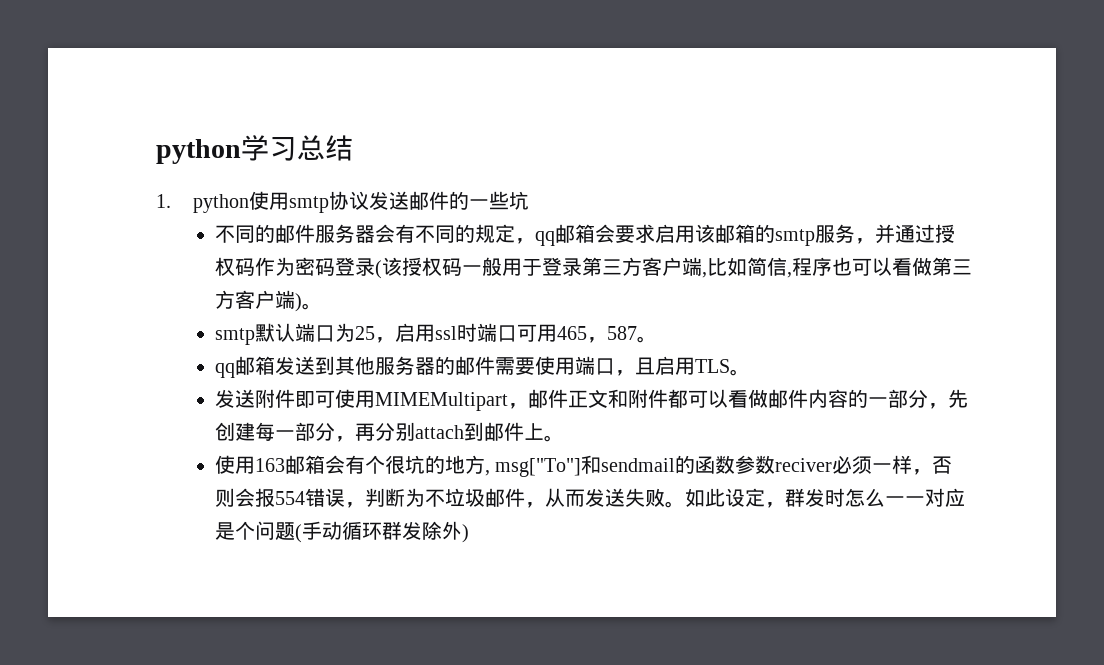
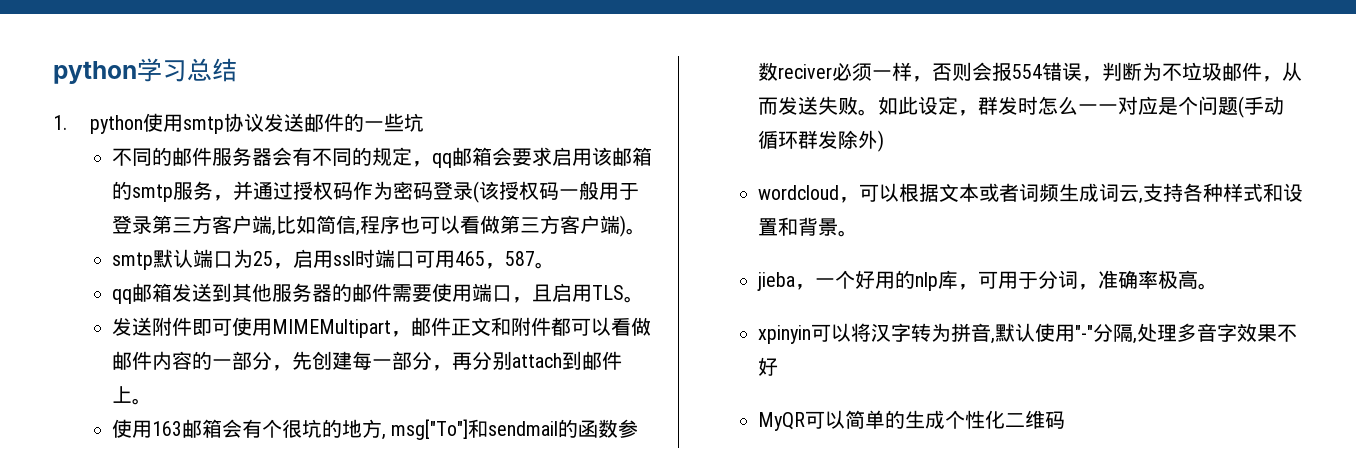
(469, 533) none -> [757,183,1303,204] [757,217,858,237] [756,270,1218,291] [757,323,1297,344] [757,357,778,376] [757,410,1065,431] // wordcloud，可以根据文本或者词频生成词云,支持各种样式和设置和背景。 // jieba，一个好用的nlp库，可用于分词，准确率极高。 // xpinyin可以将汉字转为拼音,默认使用"-"分隔,处理多音字效果不好 // MyQR可以简单的生成个性化二维码

